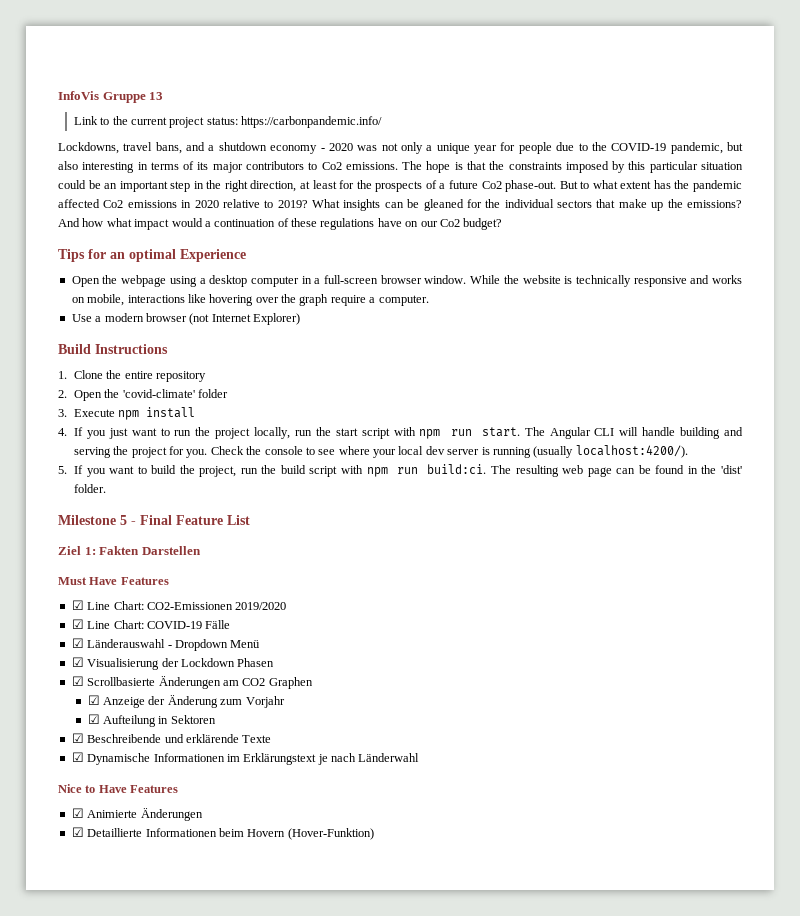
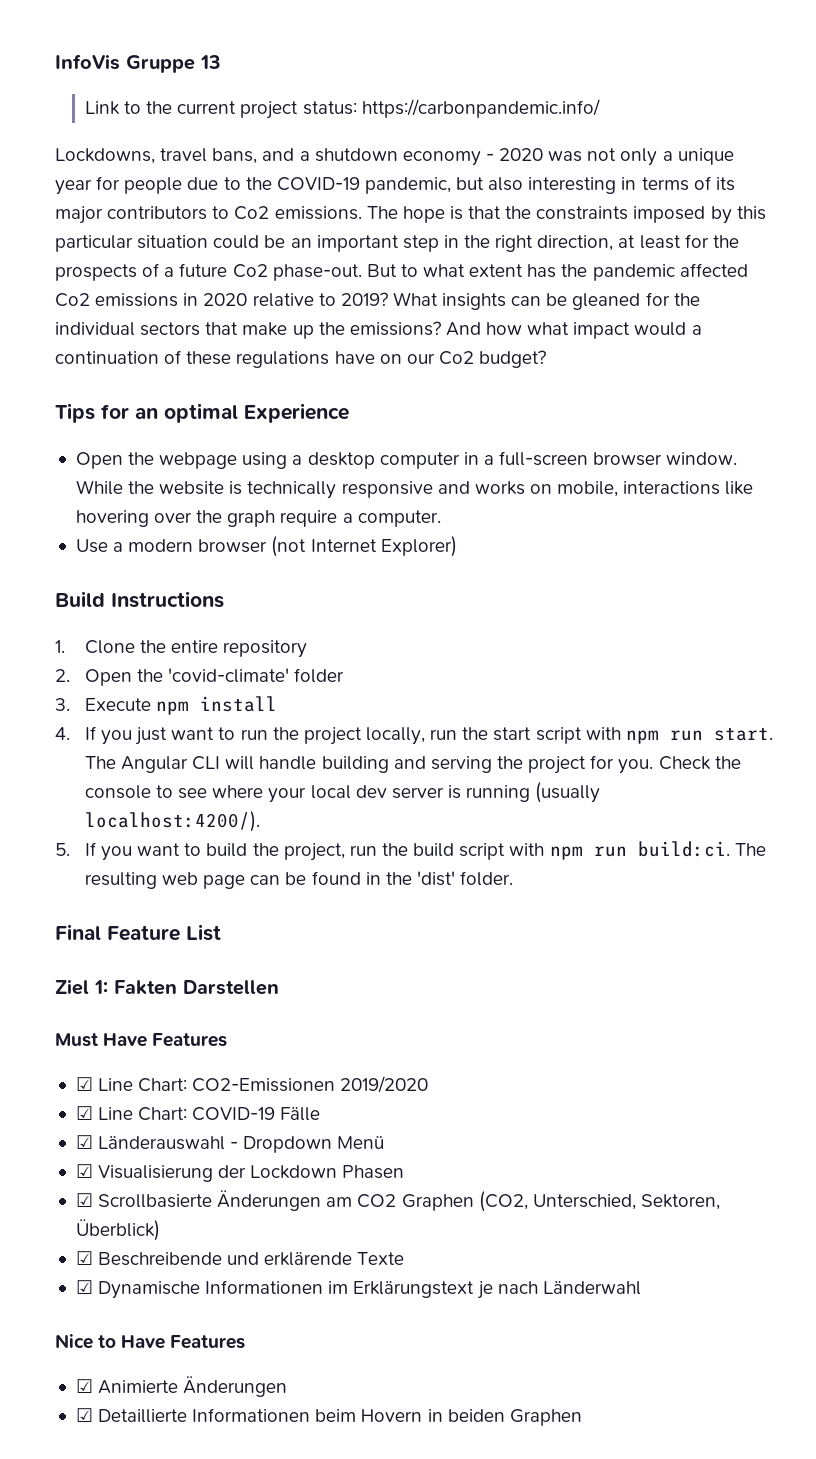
[58,515,136,525] Milestone 5 - -> (514, 878) none
[87,695,285,708] [87,714,216,727] // ☑ Anzeige der Änderung zum Vorjahr // ☑ Aufteilung in Sektoren -> [478,1191,720,1212] [75,1219,160,1241] (CO2, Unterschied, Sektoren, Überblick)
[287,828,374,840] (Hover-Funktion) -> [427,1409,582,1426] in beiden Graphen

